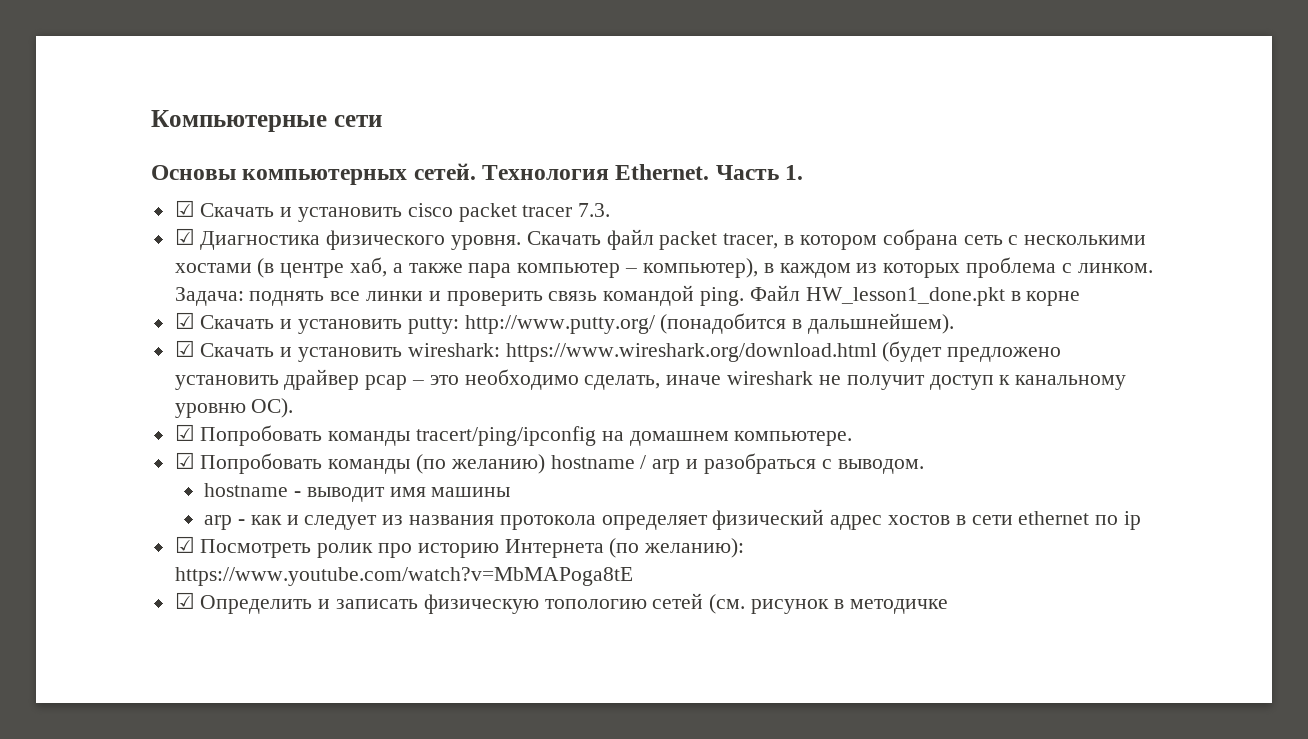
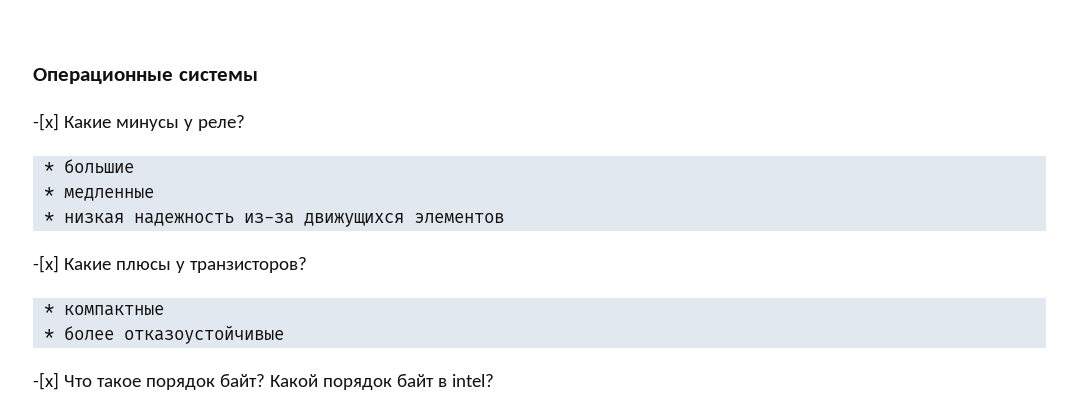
[151,110,382,132] [151,163,804,185] [174,200,611,222] [174,228,1147,250] [174,257,1153,278] [174,285,1081,306] [174,312,955,334] [174,340,1062,362] [174,369,1127,390] [174,398,294,418] [174,424,853,446] [174,452,924,474] [204,483,511,502] [204,509,1141,530] [174,536,745,558] [174,567,633,586] [174,592,948,614] Компьютерные сети // Основы компьютерных сетей. Технология Ethernet. Часть 1. // ☑ Скачать и установить cisco packet tracer 7.3. // ☑ Диагностика физического уровня. Скачать файл packet tracer, в котором собрана сеть с несколькими хостами (в центре хаб, а также пара компьютер – компьютер), в каждом из которых проблема с линком. Задача: поднять все линки и проверить связь командой ping. Файл HW_lesson1_done.pkt в корне // ☑ Скачать и установить putty: http://www.putty.org/ (понадобится в дальшнейшем). // ☑ Скачать и установить wireshark: https://www.wireshark.org/download.html (будет предложено установить драйвер pcap – это необходимо сделать, иначе wireshark не получит доступ к канальному уровню ОС). // ☑ Попробовать команды tracert/ping/ipconfig на домашнем компьютере. // ☑ Попробовать команды (по желанию) hostname / arp и разобраться с выводом. // hostname - выводит имя машины // arp - как и следует из названия протокола определяет физический адрес хостов в сети ethernet по ip // ☑ Посмотреть ролик про историю Интернета (по желанию): https://www.youtube.com/watch?v=MbMAPoga8tE // ☑ Определить и записать физическую топологию сетей (см. рисунок в методичке -> [33,68,258,84] [33,113,245,131] [44,159,135,174] [44,187,155,201] [44,212,505,227] [33,255,307,273] [44,304,165,316] [44,325,285,344] [33,372,494,390] Операционные системы // -[x] Какие минусы у реле? // * большие // * медленные // * низкая надежность из-за движущихся элементов // -[x] Какие плюсы у транзисторов? // * компактные // * более отказоустойчивые // -[x] Что такое порядок байт? Какой порядок байт в intel?

